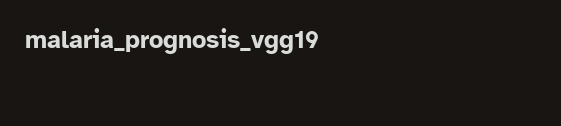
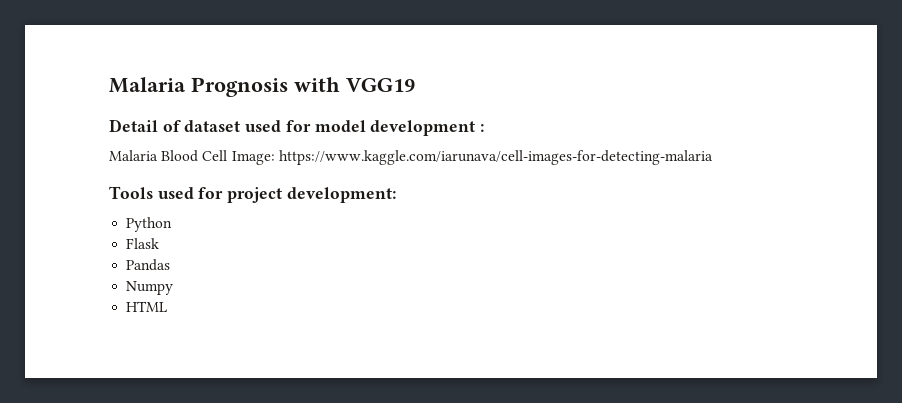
[25,28,319,54] malaria_prognosis_vgg19 -> [109,77,415,97] [109,119,485,136] [109,150,713,165] [109,186,396,203] [126,217,173,232] [126,238,160,249] [126,259,171,271] [126,281,174,295] [126,301,168,312] Malaria Prognosis with VGG19 // Detail of dataset used for model development : // Malaria Blood Cell Image: https://www.kaggle.com/iarunava/cell-images-for-detecting-malaria // Tools used for project development: // Python // Flask // Pandas // Numpy // HTML

